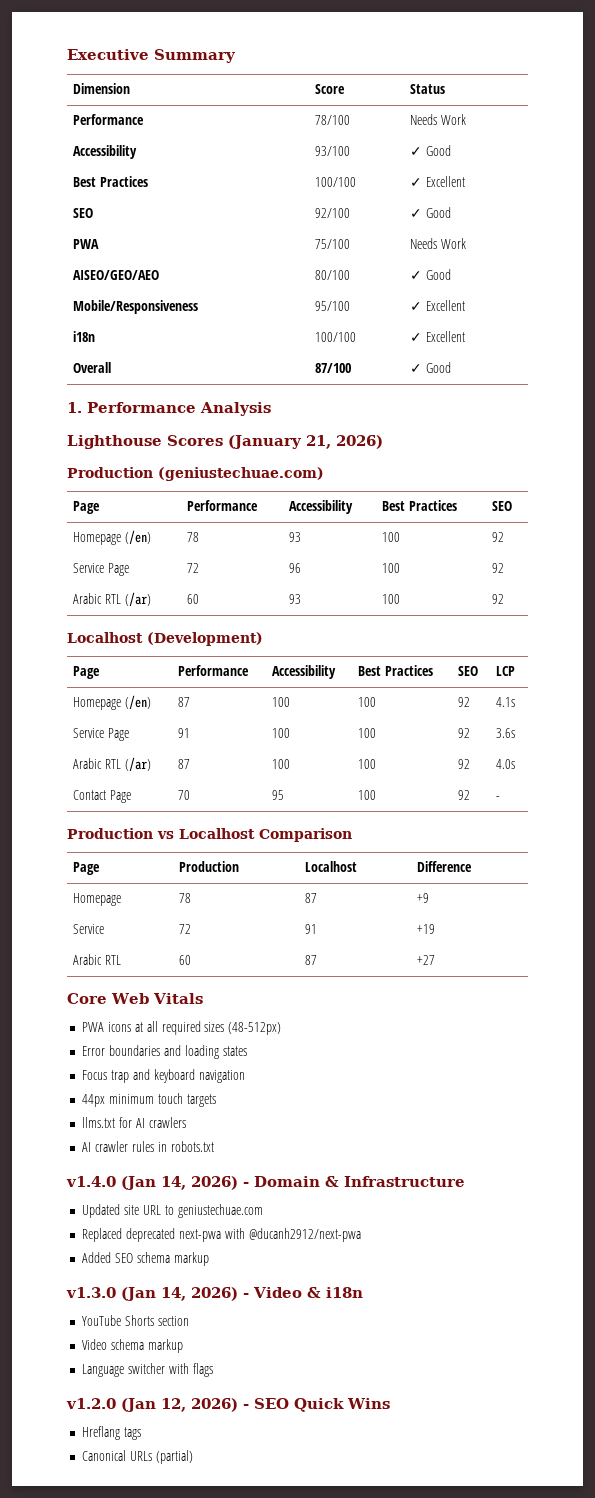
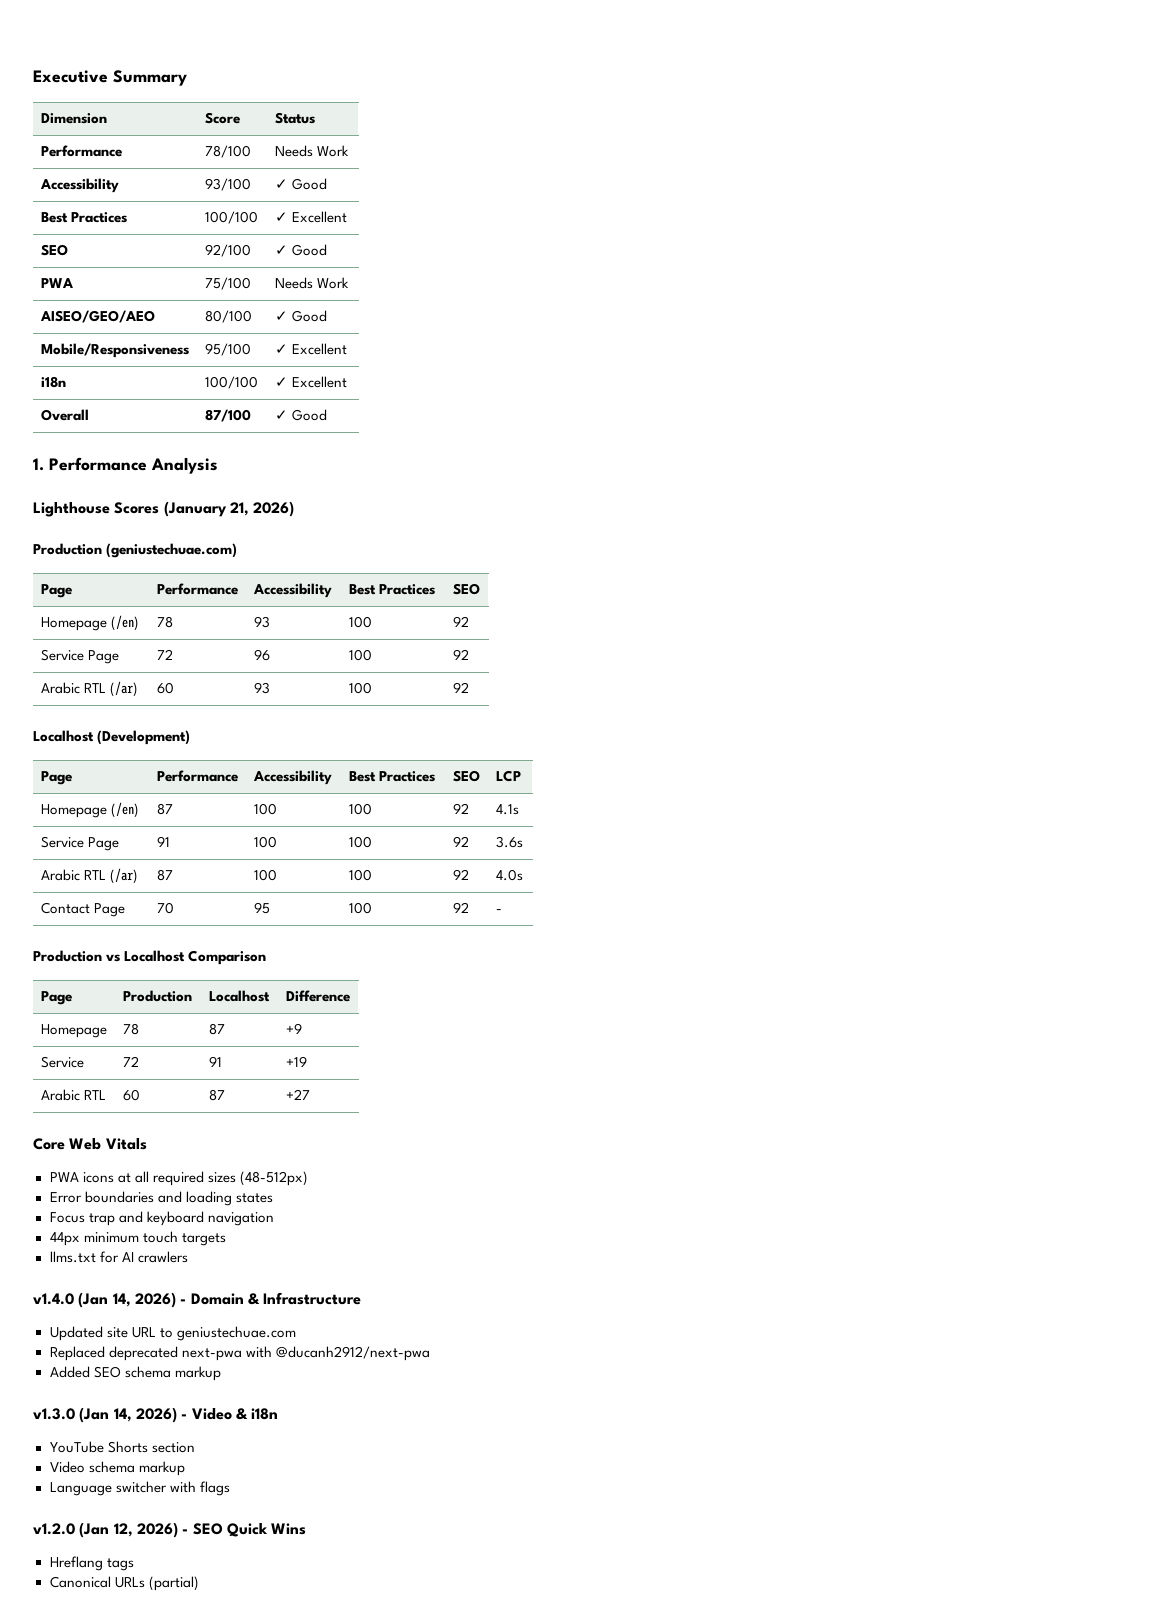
[82,1141,214,1152] // AI crawler rules in robots.txt -> (188, 1257) none

